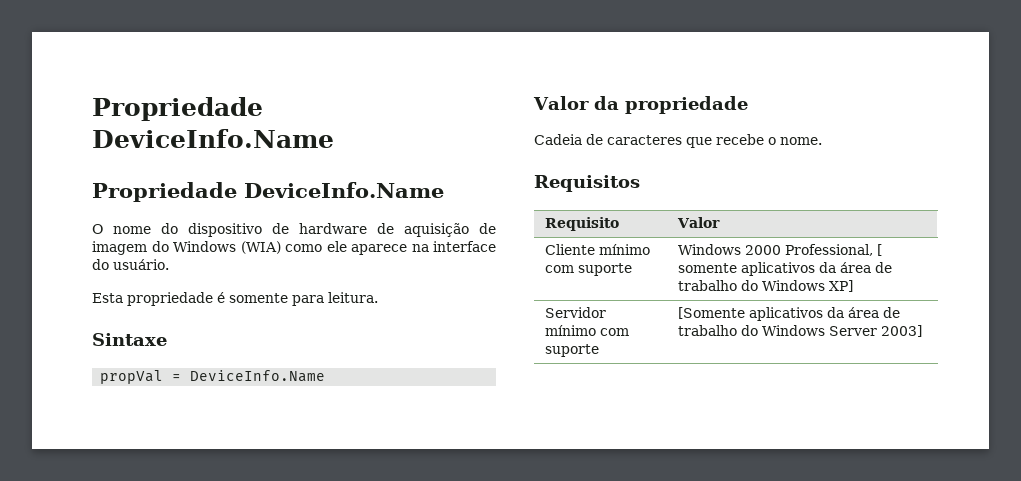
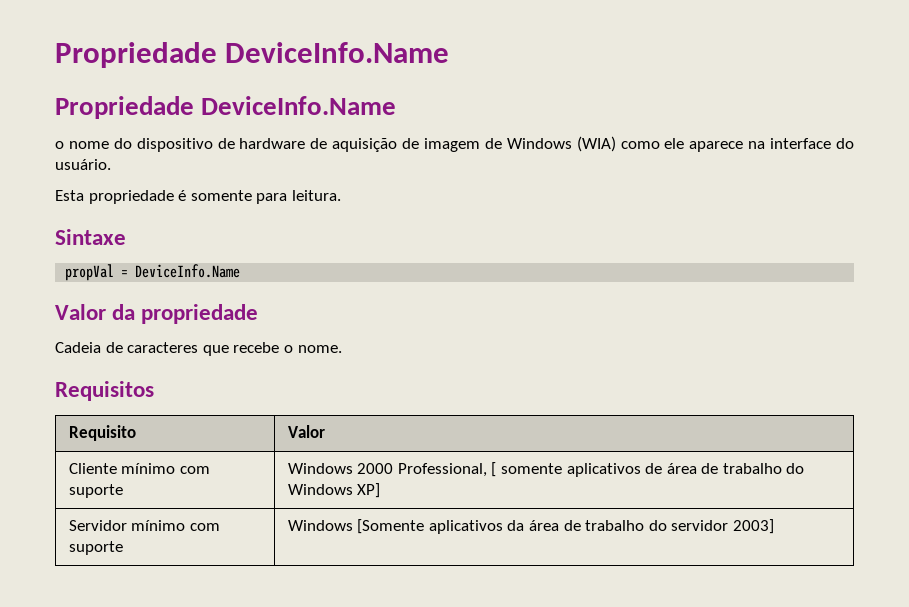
[92,224,103,234] O -> [55,141,64,149] o
[151,241,169,252] do -> [484,138,502,149] de
[818,262,836,273] da -> [645,463,663,474] de
(599, 350) none -> [287,520,353,531] Windows
[761,325,877,336] Windows Server -> [671,520,729,531] servidor

